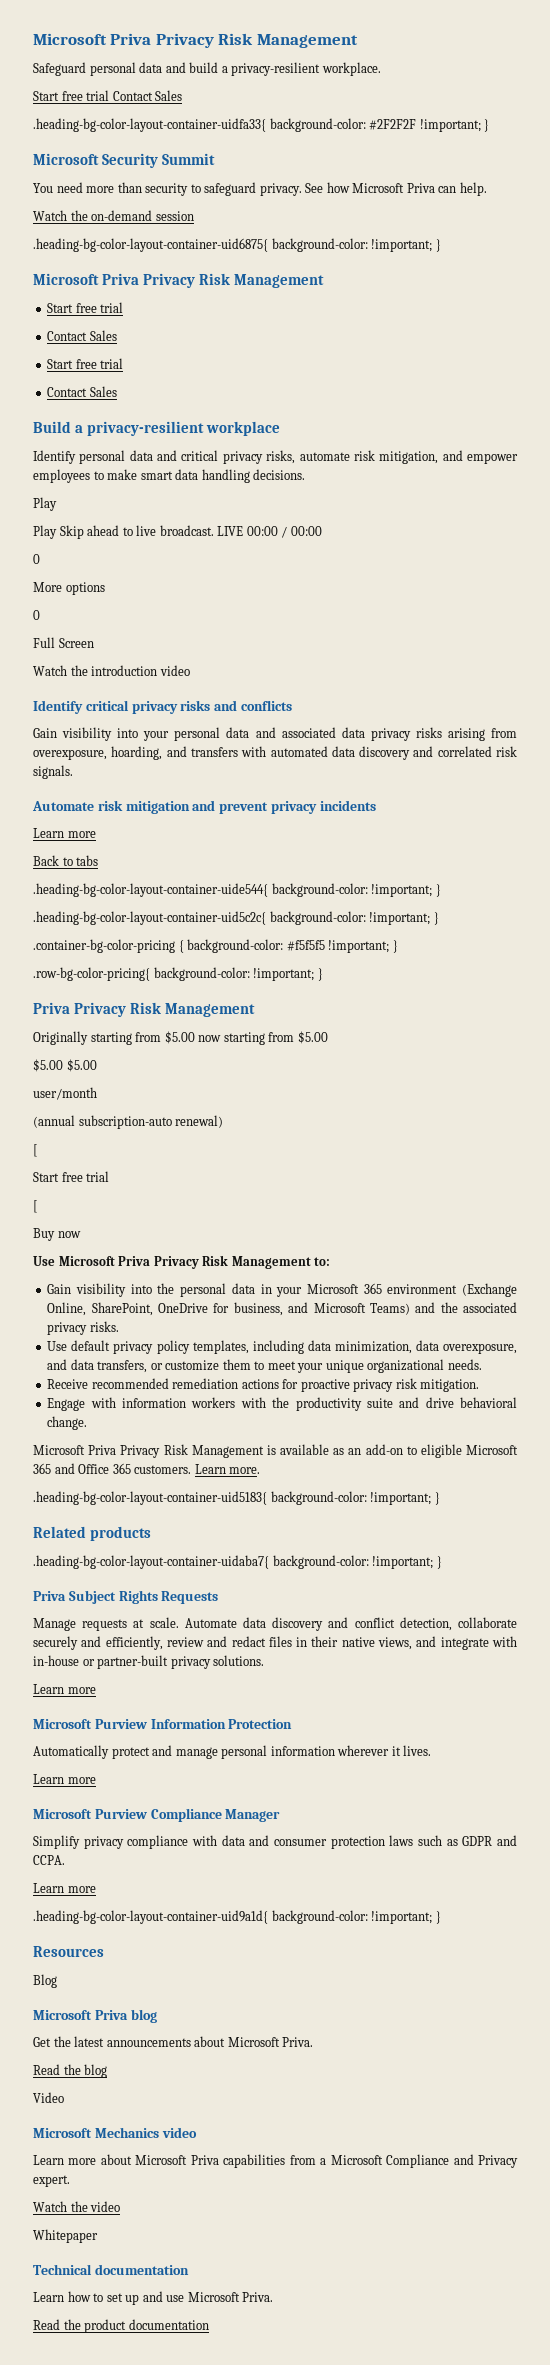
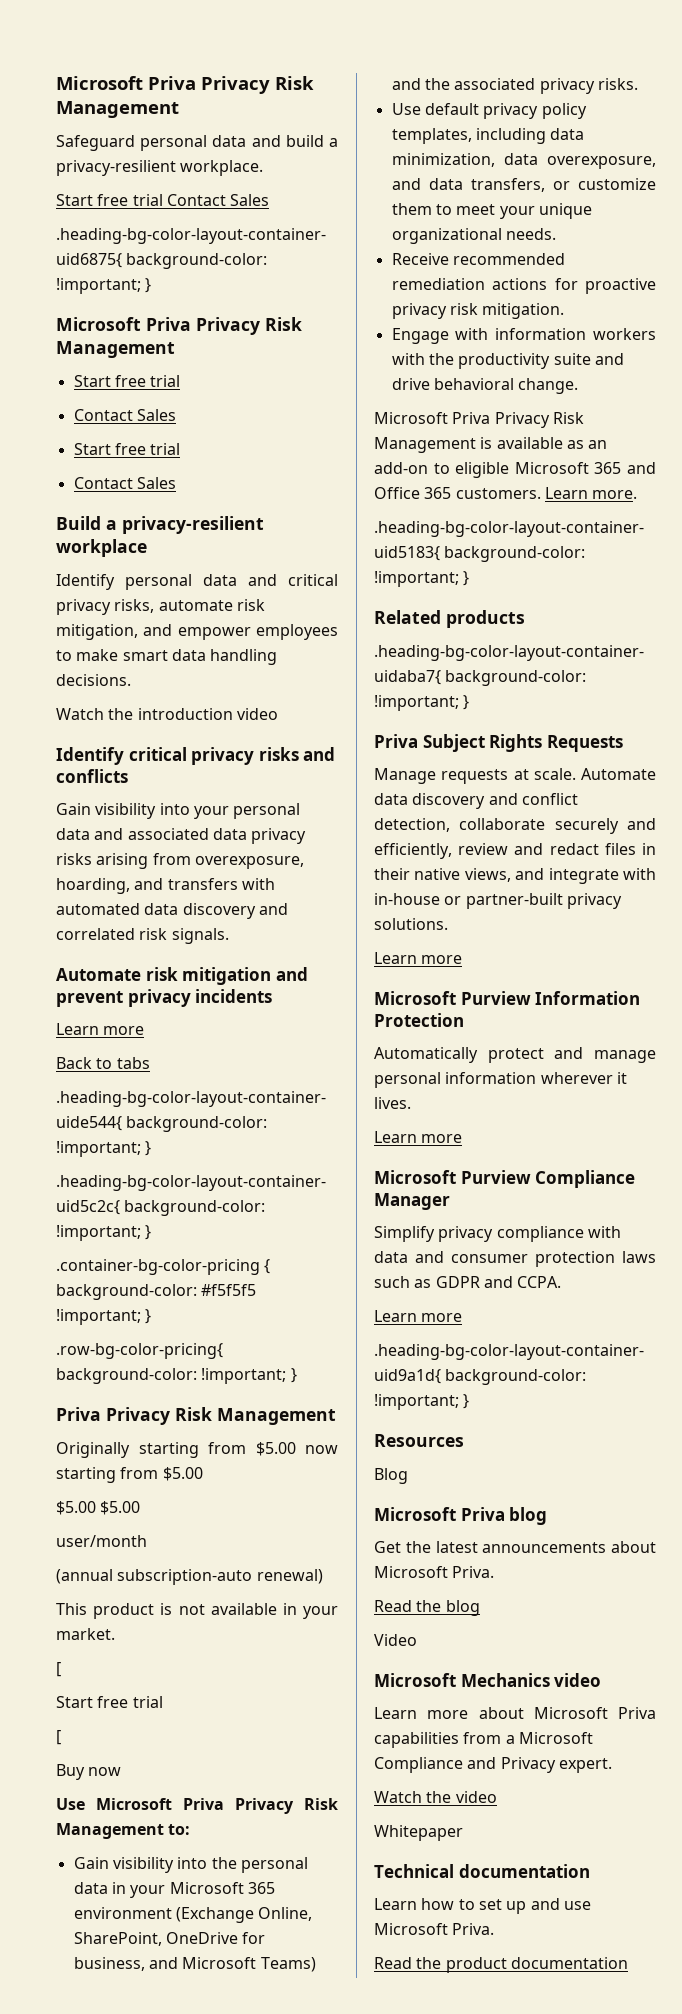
[33,118,490,132] [33,153,216,168] [33,182,487,196] [33,210,194,221] // .heading-bg-color-layout-container-uidfa33{ background-color: #2F2F2F !important; } // Microsoft Security Summit // You need more than security to safeguard privacy. See how Microsoft Priva can help. // Watch the on-demand session -> (270, 200) none
[33,497,57,511] [33,525,322,539] [33,554,40,564] [33,582,105,595] [33,610,40,620] [33,637,94,648] // Play // Play Skip ahead to live broadcast. LIVE 00:00 / 00:00 // 0 // More options // 0 // Full Screen -> (131, 680) none
(224, 1121) none -> [56,1603,339,1619] [56,1628,115,1640] // This product is not available in your market.

